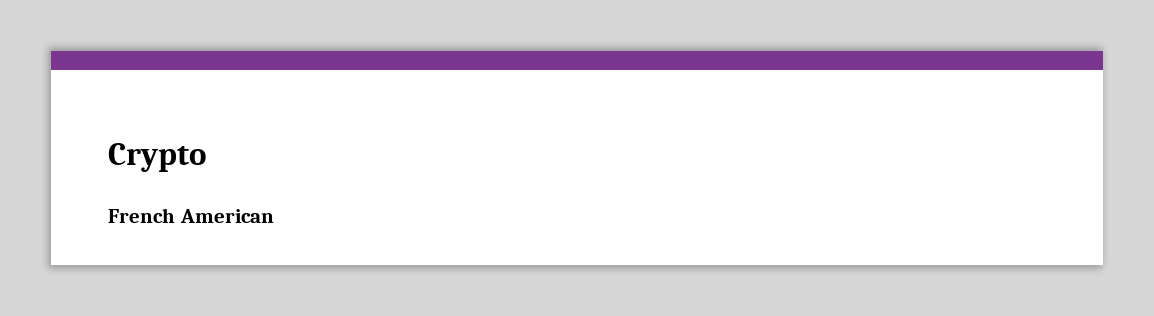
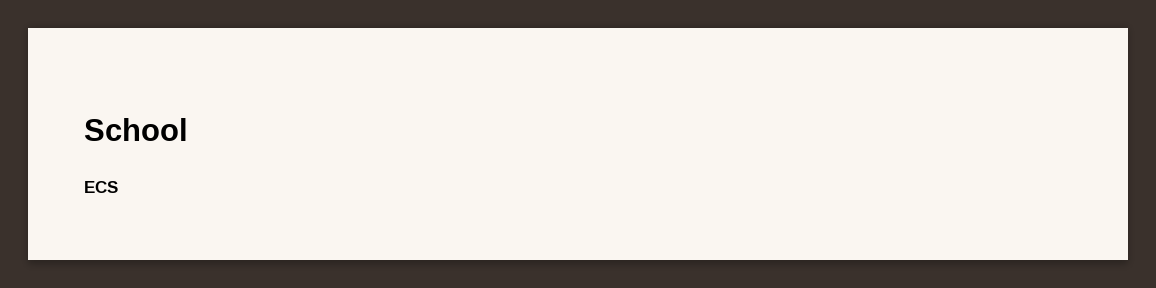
[108,143,206,172] [108,208,274,223] Crypto // French American -> [84,118,188,141] [84,181,118,193] School // ECS

